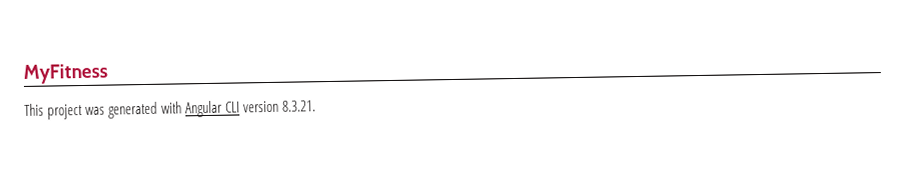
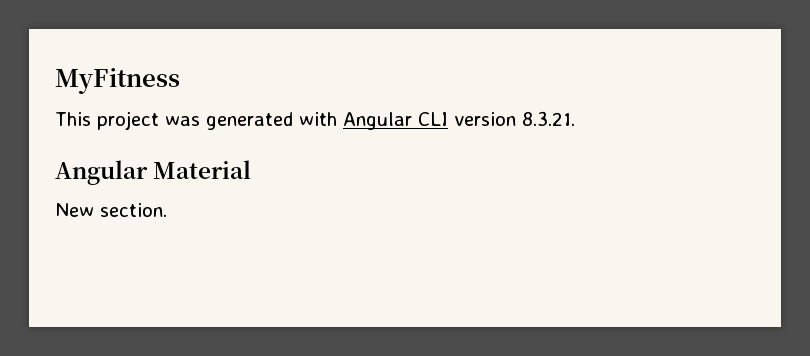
(317, 106) none -> [55,160,252,185] [55,203,167,217] // Angular Material // New section.

